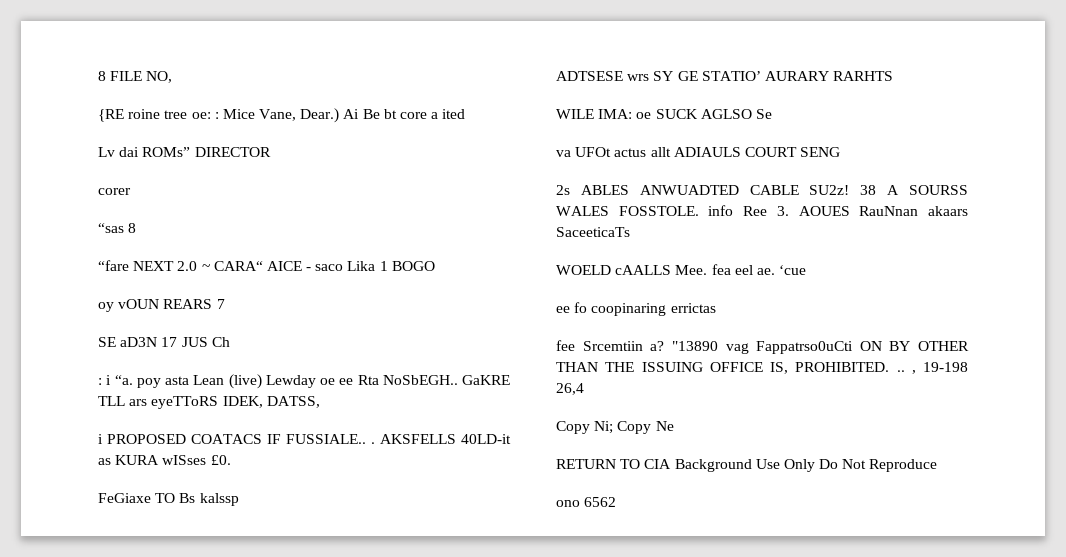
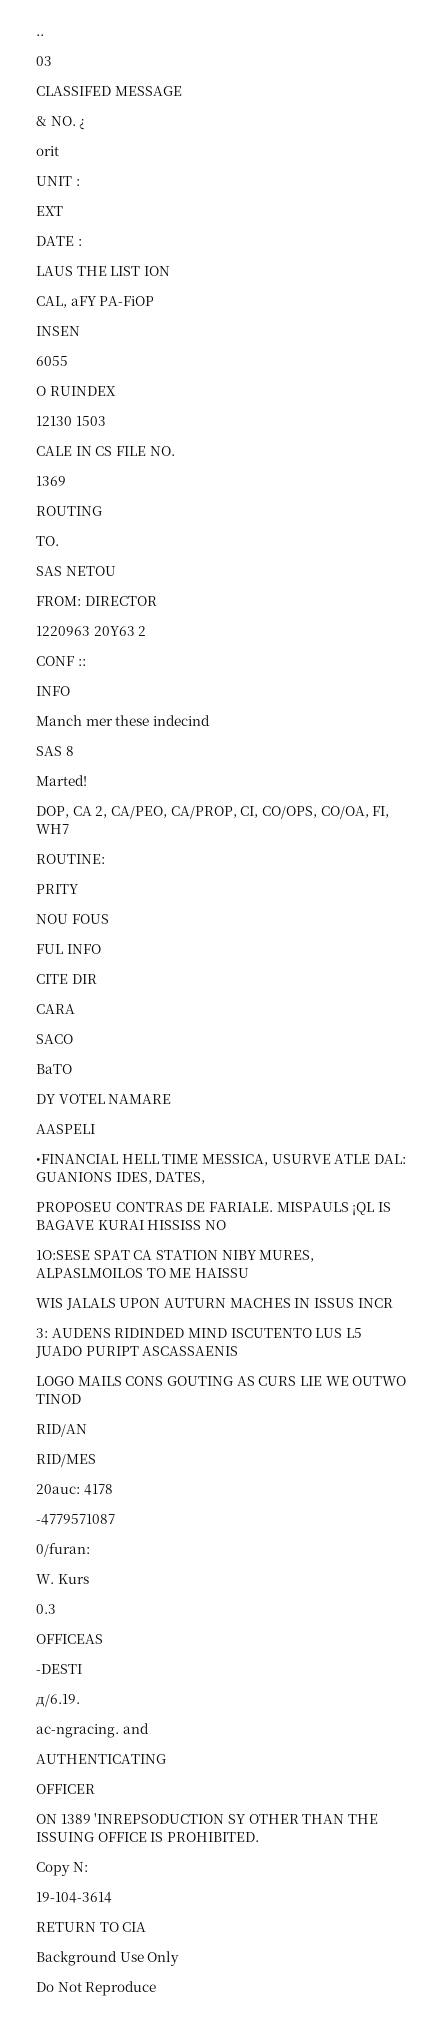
[98,71,173,83] [98,108,466,123] [98,147,271,157] [98,188,131,195] [98,223,137,233] [98,260,435,271] [98,299,225,312] [98,337,230,347] [98,374,510,389] [98,396,320,409] [98,434,511,444] [98,455,231,465] [98,493,239,506] [556,71,894,81] [556,109,772,119] [556,147,841,157] [556,185,968,195] [556,205,968,216] [556,227,630,237] [556,264,807,275] [556,302,716,316] [556,340,911,354] 8 FILE NO, // {RE roine tree oe: : Mice Vane, Dear.) Ai Be bt core a ited // Lv dai ROMs” DIRECTOR // corer // “sas 8 // “fare NEXT 2.0 ~ CARA“ AICE - saco Lika 1 BOGO // oy vOUN REARS 7 // SE aD3N 17 JUS Ch // : i “a. poy asta Lean (live) Lewday oe ee Rta NoSbEGH.. GaKRE TLL ars eyeTToRS IDEK, DATSS, // i PROPOSED COATACS IF FUSSIALE.. . AKSFELLS 40LD-it as KURA wISses £0. // FeGiaxe TO Bs kalssp // ADTSESE wrs SY GE STATIO’ AURARY RARHTS // WILE IMA: oe SUCK AGLSO Se // va UFOt actus allt ADIAULS COURT SENG // 2s ABLES ANWUADTED CABLE SU2z! 38 A SOURSS WALES FOSSTOLE. info Ree 3. AOUES RauNnan akaars SaceeticaTs // WOELD cAALLS Mee. fea eel ae. ‘cue // ee fo coopinaring errictas // fee Srcemtiin a? "13890 vag Fappatrso0uCti ON BY -> [36,34,44,36] [36,56,52,66] [36,86,182,96] [36,116,86,130] [36,146,59,156] [36,176,80,186] [36,206,63,216] [36,236,82,246] [36,266,170,276] [36,296,155,308] [36,326,80,336] [36,356,68,366] [36,386,116,396] [36,416,106,426] [36,446,175,456] [36,476,66,486] [36,506,102,516] [36,536,59,546] [36,566,116,576] [36,596,157,606] [36,626,147,636] [36,656,86,666] [36,686,70,696] [36,715,210,726] [36,746,74,756] [36,775,87,786] [36,806,390,819] [36,824,69,834] [36,854,105,864] [36,884,79,894] [36,914,109,924] [36,944,101,954] [36,974,97,984] [36,1004,75,1014] [36,1034,73,1044] [36,1064,72,1074] [36,1094,172,1104] [36,1124,95,1134] [36,1154,406,1166] [36,1172,206,1184] [36,1202,391,1216] [36,1220,226,1230] [36,1250,315,1262] [36,1268,249,1278] [36,1298,393,1310] [36,1328,362,1338] [35,1346,239,1358] [36,1376,407,1386] [36,1394,81,1404] [36,1424,87,1437] [36,1454,96,1467] [36,1484,113,1495] [36,1514,115,1525] [36,1543,90,1557] [36,1574,89,1584] [36,1604,56,1614] [36,1634,103,1644] [36,1664,82,1674] [36,1694,80,1707] [36,1723,149,1738] [36,1754,166,1764] [36,1784,95,1794] [36,1813,246,1824] .. // 03 // CLASSIFED MESSAGE // & NO. ¿ // orit // UNIT : // EXT // DATE : // LAUS THE LIST ION // CAL, aFY PA-FiOP // INSEN // 6055 // O RUINDEX // 12130 1503 // CALE IN CS FILE NO. // 1369 // ROUTING // TO. // SAS NETOU // FROM: DIRECTOR // 1220963 20Y63 2 // CONF :: // INFO // Manch mer these indecind // SAS 8 // Marted! // DOP, CA 2, CA/PEO, CA/PROP, CI, CO/OPS, CO/OA, FI, WH7 // ROUTINE: // PRITY // NOU FOUS // FUL INFO // CITE DIR // CARA // SACO // BaTO // DY VOTEL NAMARE // AASPELI // •FINANCIAL HELL TIME MESSICA, USURVE ATLE DAL: GUANIONS IDES, DATES, // PROPOSEU CONTRAS DE FARIALE. MISPAULS ¡QL IS BAGAVE KURAI HISSISS NO // 1O:SESE SPAT CA STATION NIBY MURES, ALPASLMOILOS TO ME HAISSU // WIS JALALS UPON AUTURN MACHES IN ISSUS INCR // 3: AUDENS RIDINDED MIND ISCUTENTO LUS L5 JUADO PURIPT ASCASSAENIS // LOGO MAILS CONS GOUTING AS CURS LIE WE OUTWO TINOD // RID/AN // RID/MES // 20auc: 4178 // -4779571087 // 0/furan: // W. Kurs // 0.3 // OFFICEAS // -DESTI // д/6.19. // ac-ngracing. and // AUTHENTICATING // OFFICER // ON 1389 'INREPSODUCTION SY
[770,362,788,374] IS, -> [150,1832,164,1842] IS
[896,362,968,374] [556,383,584,395] [556,421,674,434] .. , 19-198 26,4 // Copy Ni; Copy Ne -> [36,1862,88,1876] [36,1892,112,1903] // Copy N: // 19-104-3614
(672, 464) none -> (147, 1927) //
(815, 465) none -> (180, 1958) //
[556,497,617,507] // ono 6562 -> (157, 1988) none

